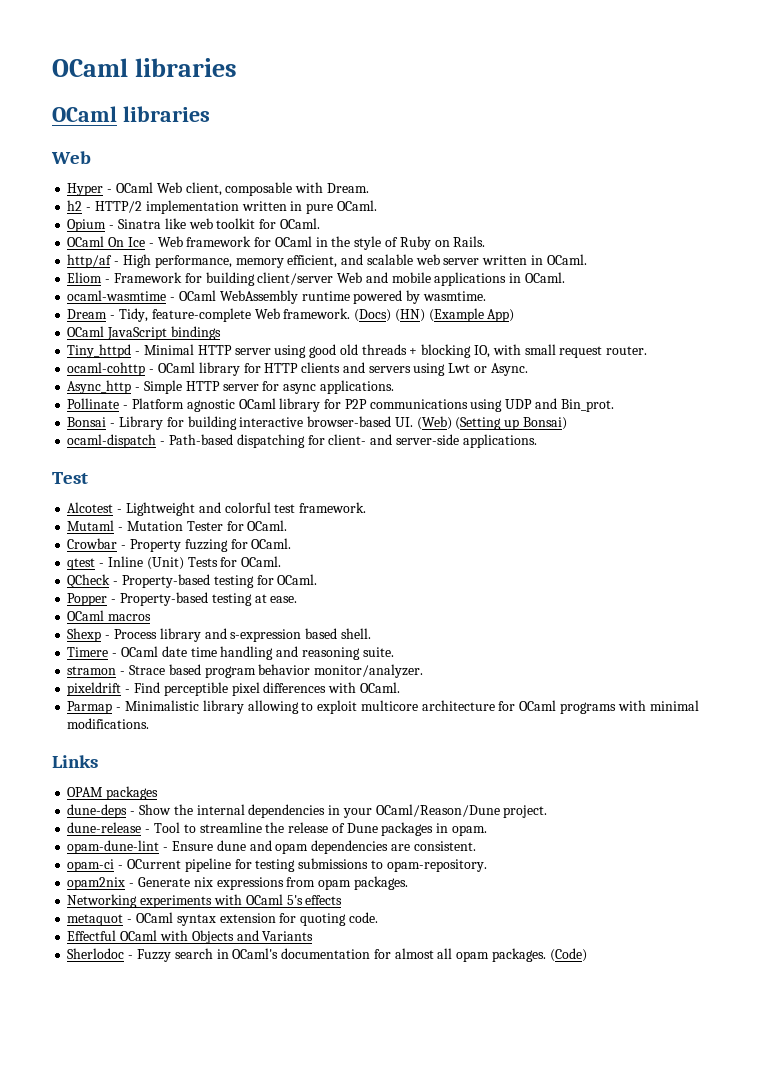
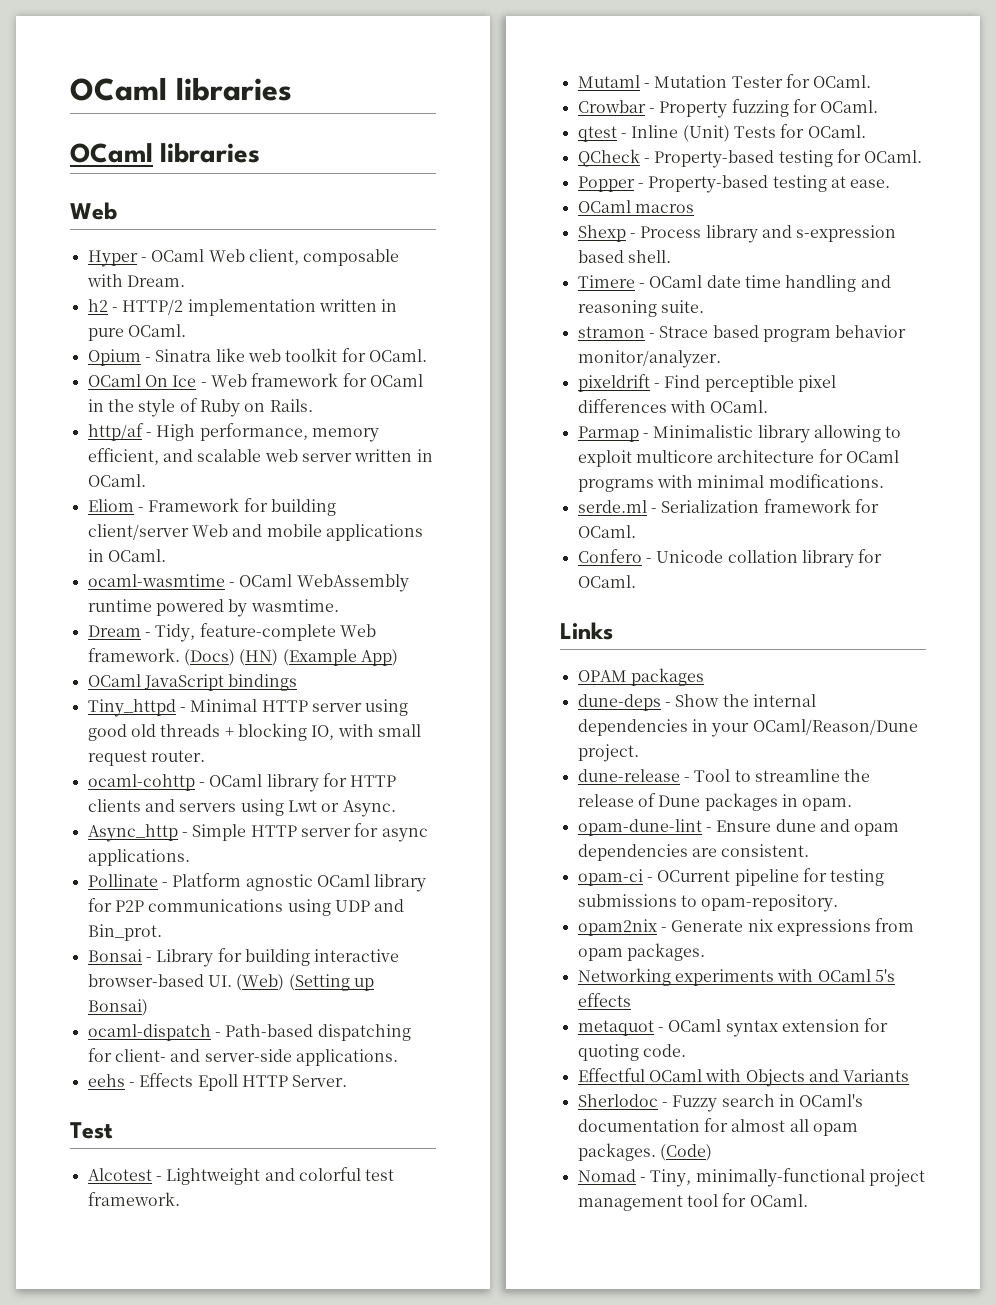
(537, 441) none -> [87,1073,348,1091] // eehs - Effects Epoll HTTP Server.
(150, 723) none -> [577,499,879,513] [577,525,636,538] [577,549,883,568] [577,575,636,588] // serde.ml - Serialization framework for OCaml. // Confero - Unicode collation library for OCaml.
(587, 955) none -> [577,1168,925,1187] [577,1193,808,1211] // Nomad - Tiny, minimally-functional project management tool for OCaml.

